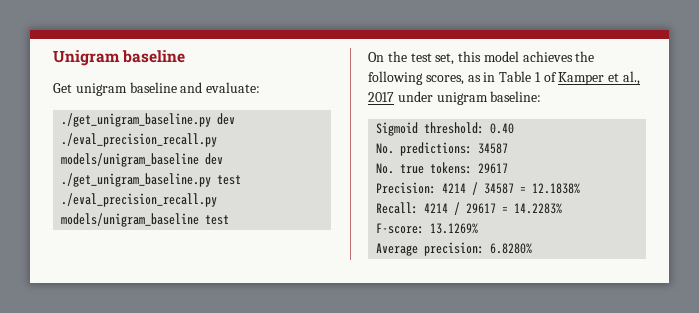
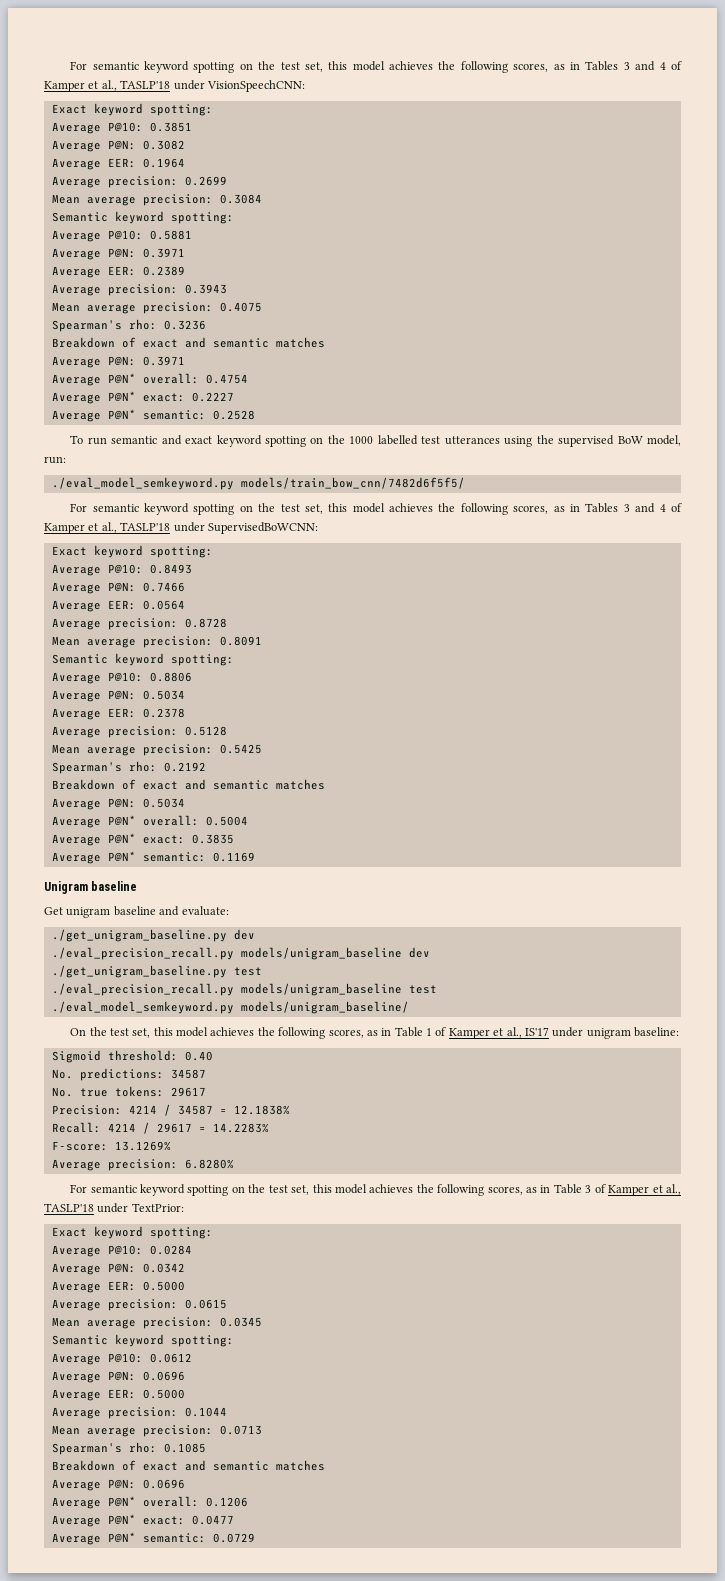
(53, 58) none -> [70,61,682,73] [44,80,305,92] [51,103,213,116] [51,122,192,134] [51,140,185,152] [51,158,185,170] [51,176,227,188] [51,194,262,206] [51,211,234,224] [51,230,192,242] [51,248,185,260] [51,266,185,278] [51,284,227,296] [51,302,262,314] [51,319,206,332] [51,337,325,348] [51,356,185,368] [51,373,248,386] [51,391,234,404] [51,409,255,422] [70,435,681,447] [44,456,66,464] [51,477,465,490] [70,503,682,515] [44,522,318,534] [51,545,213,558] [51,564,192,576] [51,582,185,594] [51,600,185,612] [51,618,227,630] [51,636,262,648] [51,653,234,666] [51,672,192,684] [51,690,185,702] [51,708,185,720] [51,726,227,738] [51,744,262,756] [51,761,206,774] [51,779,325,790] [51,798,185,810] [51,815,248,828] [51,833,234,846] [51,851,255,864] For semantic keyword spotting on the test set, this model achieves the following scores, as in Tables 3 and 4 of Kamper et al., TASLP'18 under VisionSpeechCNN: // Exact keyword spotting: // Average P@10: 0.3851 // Average P@N: 0.3082 // Average EER: 0.1964 // Average precision: 0.2699 // Mean average precision: 0.3084 // Semantic keyword spotting: // Average P@10: 0.5881 // Average P@N: 0.3971 // Average EER: 0.2389 // Average precision: 0.3943 // Mean average precision: 0.4075 // Spearman's rho: 0.3236 // Breakdown of exact and semantic matches // Average P@N: 0.3971 // Average P@N* overall: 0.4754 // Average P@N* exact: 0.2227 // Average P@N* semantic: 0.2528 // To run semantic and exact keyword spotting on the 1000 labelled test utterances using the supervised BoW model, run: // ./eval_model_semkeyword.py models/train_bow_cnn/7482d6f5f5/ // For semantic keyword spotting on the test set, this model achieves the following scores, as in Tables 3 and 4 of Kamper et al., TASLP'18 under SupervisedBoWCNN: // Exact keyword spotting: // Average P@10: 0.8493 // Average P@N: 0.7466 // Average EER: 0.0564 // Average precision: 0.8728 // Mean average precision: 0.8091 // Semantic keyword spotting: // Average P@10: 0.8806 // Average P@N: 0.5034 // Average EER: 0.2378 // Average precision: 0.5128 // Mean average precision: 0.5425 // Spearman's rho: 0.2192 // Breakdown of exact and semantic matches // Average P@N: 0.5034 // Average P@N* overall: 0.5004 // Average P@N* exact: 0.3835 // Average P@N* semantic: 0.1169 //
(230, 220) none -> [51,1001,409,1014] // ./eval_model_semkeyword.py models/unigram_baseline/
[368,92,394,102] 2017 -> [524,1027,549,1036] IS'17
(533, 248) none -> [70,1184,681,1196] [44,1203,184,1213] [51,1226,213,1239] [51,1245,192,1257] [51,1263,185,1275] [51,1281,185,1293] [51,1299,227,1311] [51,1317,262,1329] [51,1334,234,1347] [51,1353,192,1365] [51,1371,185,1383] [51,1389,185,1401] [51,1407,227,1419] [51,1425,262,1437] [51,1442,206,1455] [51,1460,325,1471] [51,1479,185,1491] [51,1496,248,1509] [51,1514,234,1527] [51,1532,255,1545] // For semantic keyword spotting on the test set, this model achieves the following scores, as in Table 3 of Kamper et al., TASLP'18 under TextPrior: // Exact keyword spotting: // Average P@10: 0.0284 // Average P@N: 0.0342 // Average EER: 0.5000 // Average precision: 0.0615 // Mean average precision: 0.0345 // Semantic keyword spotting: // Average P@10: 0.0612 // Average P@N: 0.0696 // Average EER: 0.5000 // Average precision: 0.1044 // Mean average precision: 0.0713 // Spearman's rho: 0.1085 // Breakdown of exact and semantic matches // Average P@N: 0.0696 // Average P@N* overall: 0.1206 // Average P@N* exact: 0.0477 // Average P@N* semantic: 0.0729

